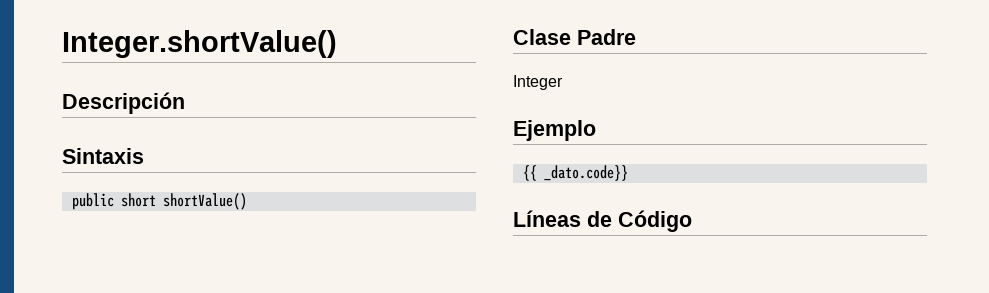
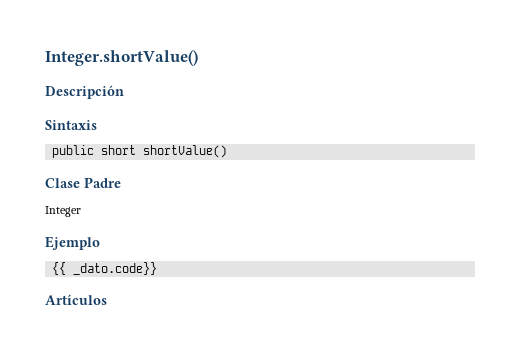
[513,210,692,232] Líneas de Código -> [45,294,107,305] Artículos

